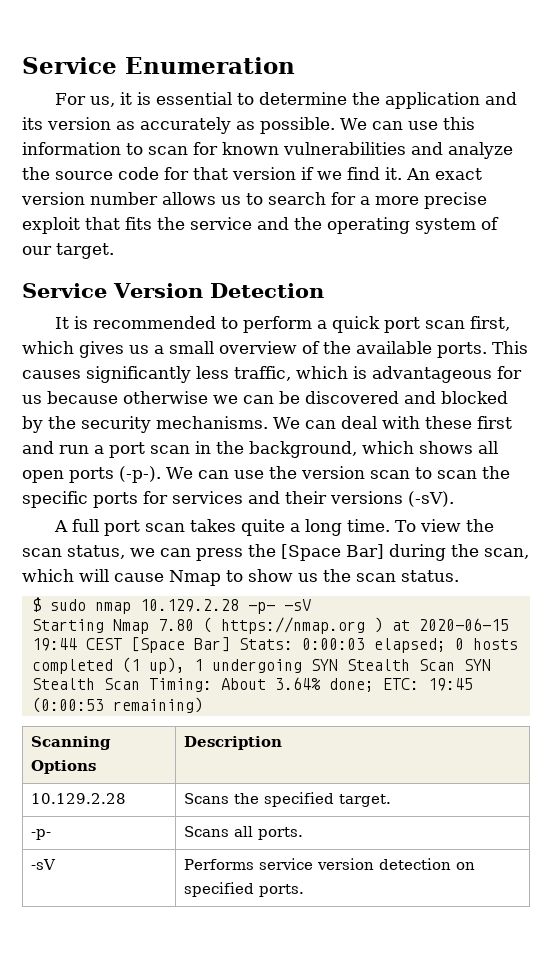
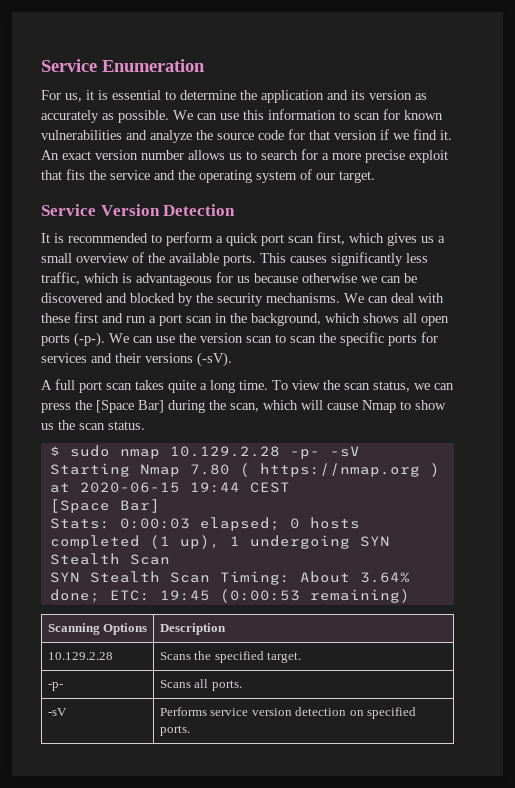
[130,637,230,653] [Space Bar] -> [49,499,160,513] // [Space Bar] //
(455, 665) none -> (170, 559) //

